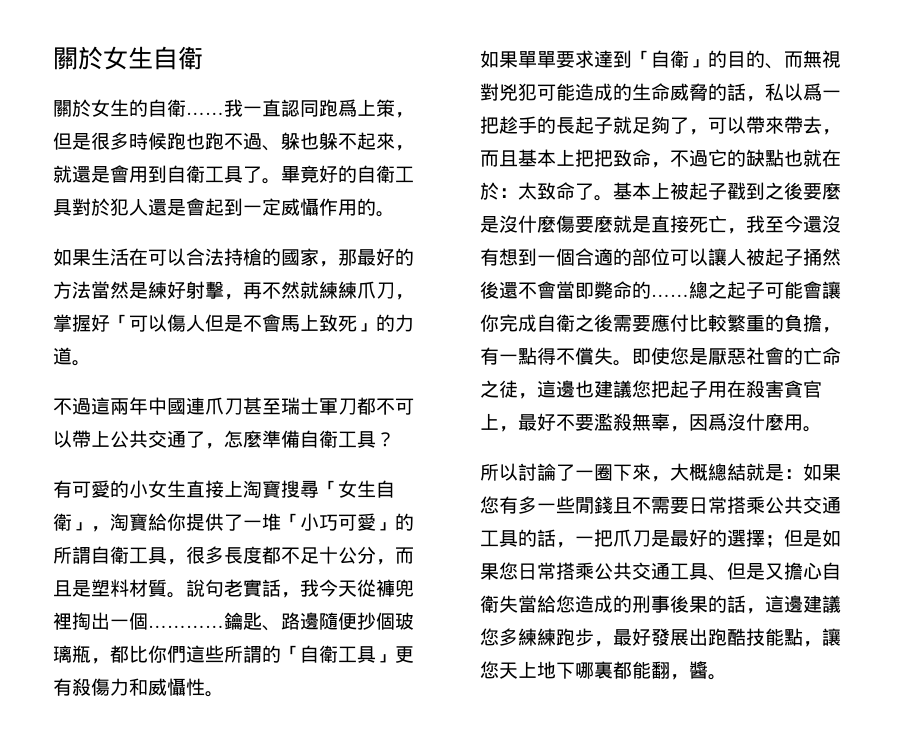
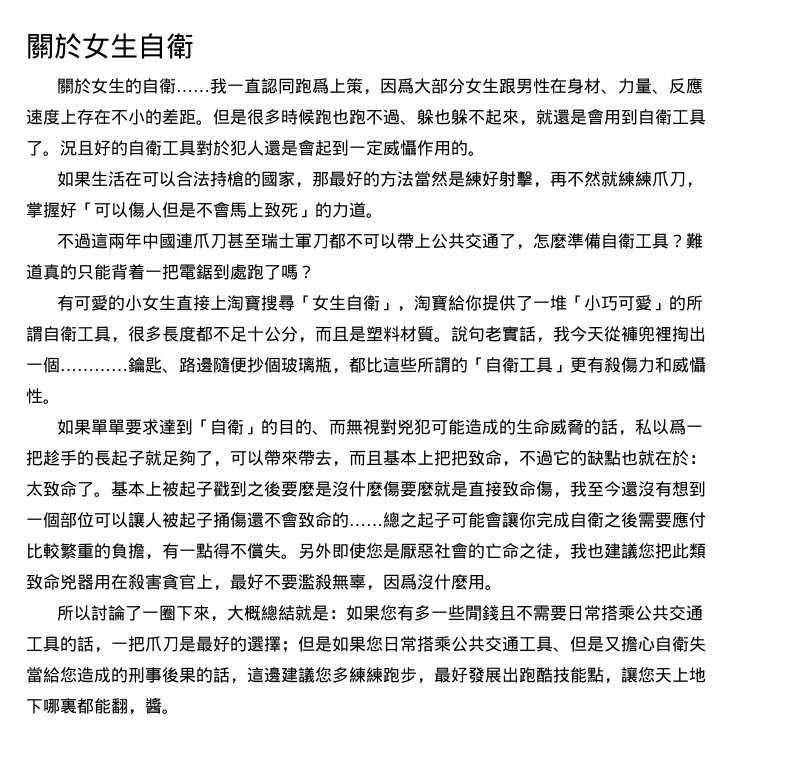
(414, 115) none -> [380,78,704,94] [26,109,213,125] 因爲大部分女生跟男性在身材、力量、反應速度上存在不小的差距。
[281,165,319,183] 畢竟 -> [60,140,94,156] 況且
(395, 439) none -> [686,233,704,249] [26,264,315,280] 難道真的只能背着一把電鋸到處跑了嗎？
[148,645,186,663] 你們 -> (383, 365) none
[689,215,727,233] 死亡 -> [502,481,553,497] 致命傷
[575,248,632,266] 合適的 -> (60, 520) none
[822,248,841,266] [480,281,613,299] 然後還不會當即斃 -> [230,511,315,528] 傷還不會致
(632, 363) none -> [298,543,332,559] 另外
[537,380,575,398] 這邊 -> [570,543,587,559] 我
[670,380,708,398] 起子 -> [672,543,706,559] [26,574,94,590] 此類致命兇器

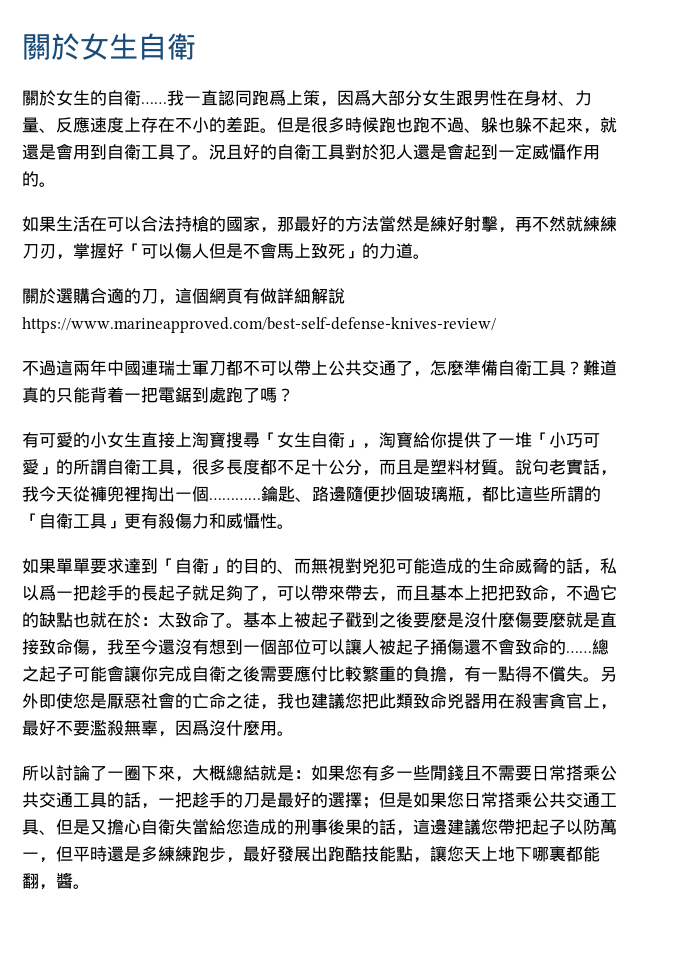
[652,171,687,187] 爪刀 -> [22,244,56,259] 刀刃
(383, 215) none -> [22,287,345,305] [22,317,496,333] // 關於選購合適的刀，這個網頁有做詳細解說https://www.marineapproved.com/best-self-defense-knives-review/
[193,233,262,249] 爪刀甚至 -> (158, 368) none
[145,636,162,652] 爪 -> [192,792,243,808] 趁手的
(332, 675) none -> [498,819,617,835] [22,846,141,863] 帶把起子以防萬一，但平時還是

